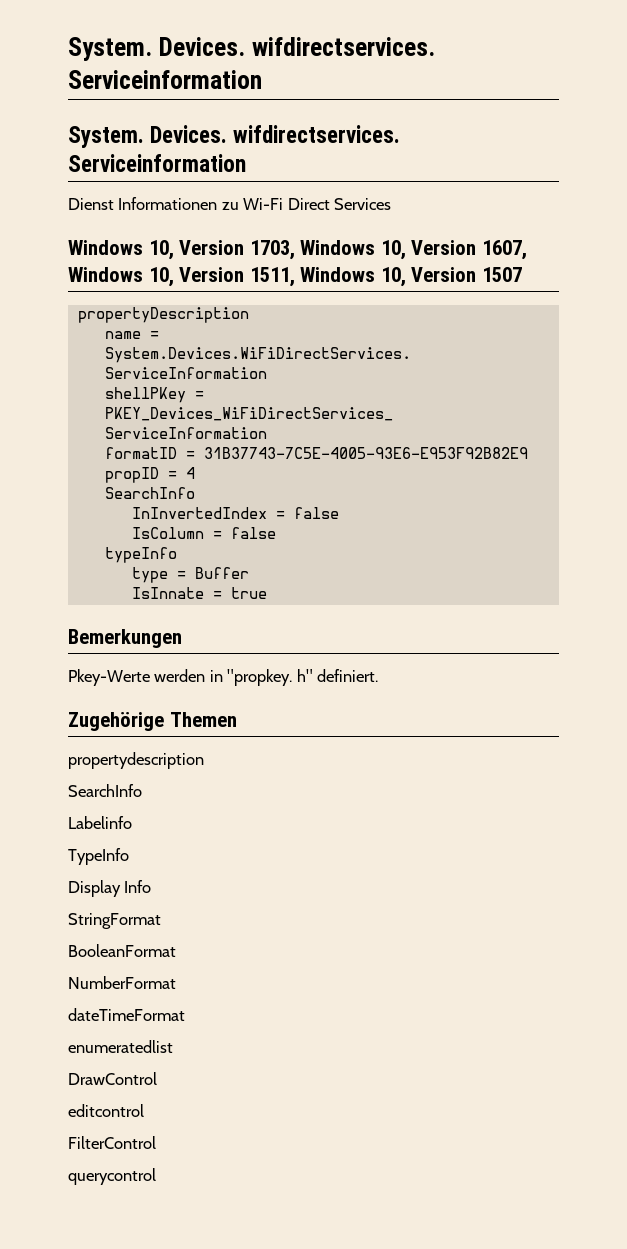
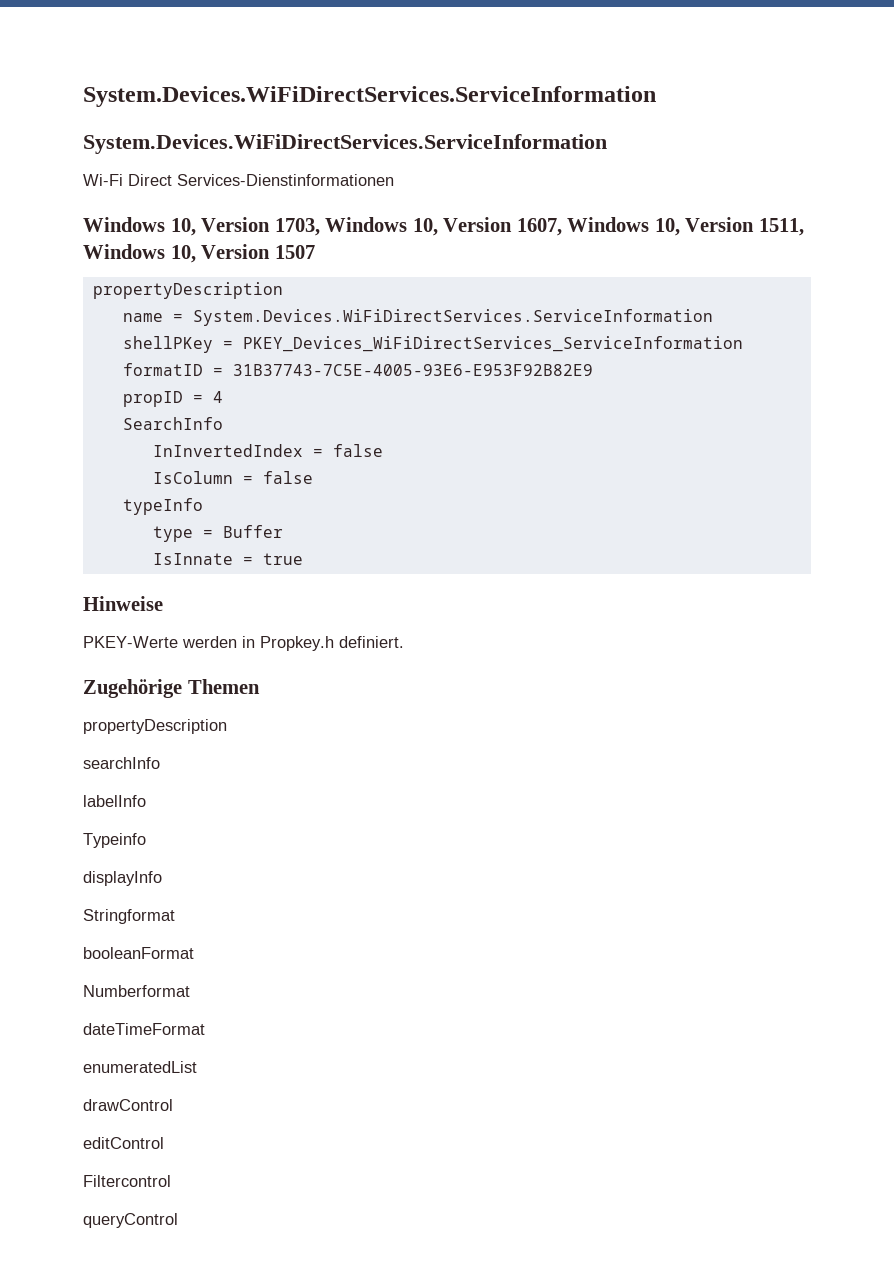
[68,37,435,61] [68,70,262,89] [68,125,401,148] [68,154,246,172] [68,197,239,210] System. Devices. wifdirectservices. Serviceinformation // System. Devices. wifdirectservices. Serviceinformation // Dienst Informationen zu -> [83,86,656,107] [83,134,607,154] System.Devices.WiFiDirectServices.ServiceInformation // System.Devices.WiFiDirectServices.ServiceInformation //
[334,198,392,210] Services -> [177,174,394,186] Services-Dienstinformationen
[68,629,182,648] [68,669,379,686] [68,712,237,731] [68,752,204,769] [68,784,142,797] [68,816,132,829] [68,848,129,865] [68,880,152,897] [68,913,161,929] [68,944,176,957] [68,976,176,989] [68,1008,185,1021] [68,1040,173,1053] [68,1072,157,1085] [68,1104,144,1117] [68,1136,156,1149] [68,1168,156,1185] Bemerkungen // Pkey-Werte werden in "propkey. h" definiert. // Zugehörige Themen // propertydescription // SearchInfo // Labelinfo // TypeInfo // Display Info // StringFormat // BooleanFormat // NumberFormat // dateTimeFormat // enumeratedlist // DrawControl // editcontrol // FilterControl // querycontrol -> [83,596,163,611] [83,636,404,651] [83,679,260,698] [83,719,227,734] [83,757,160,769] [83,795,146,807] [83,833,146,848] [83,871,162,886] [83,909,175,924] [83,947,194,959] [83,985,190,997] [83,1023,205,1035] [83,1061,197,1073] [83,1099,173,1111] [83,1137,164,1149] [83,1175,171,1187] [83,1213,178,1228] Hinweise // PKEY-Werte werden in Propkey.h definiert. // Zugehörige Themen // propertyDescription // searchInfo // labelInfo // Typeinfo // displayInfo // Stringformat // booleanFormat // Numberformat // dateTimeFormat // enumeratedList // drawControl // editControl // Filtercontrol // queryControl

